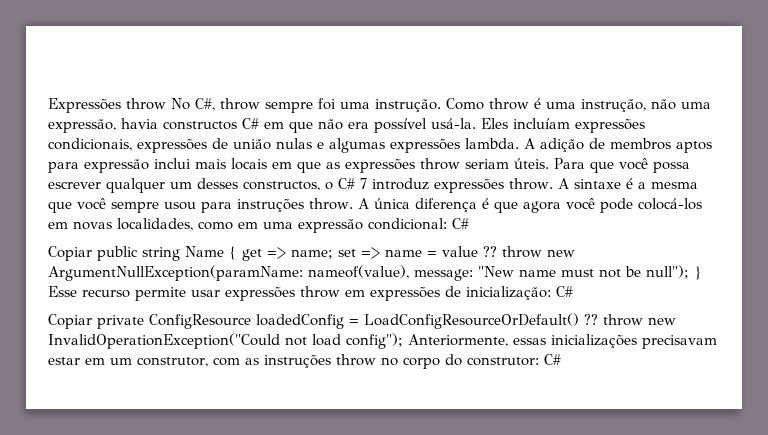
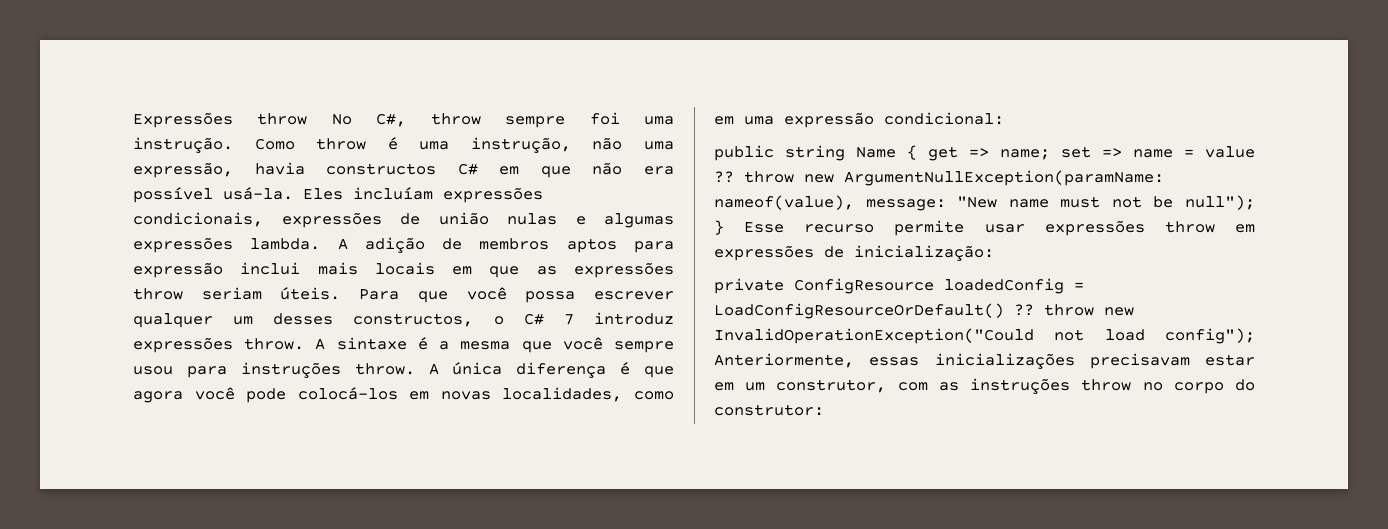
[452,218,469,229] [48,246,92,261] C# // Copiar -> (1004, 118) //
[556,286,573,297] [48,314,92,329] C# // Copiar -> (994, 253) //
[544,354,561,365] C# -> (824, 410) none

